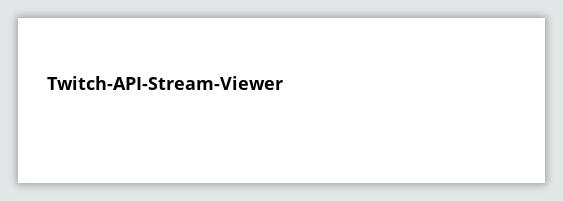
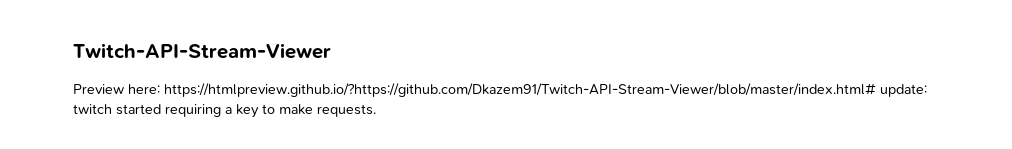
(283, 83) none -> [73,83,927,97] [73,104,376,118] // Preview here: https://htmlpreview.github.io/?https://github.com/Dkazem91/Twitch-API-Stream-Viewer/blob/master/index.html# update: twitch started requiring a key to make requests.

